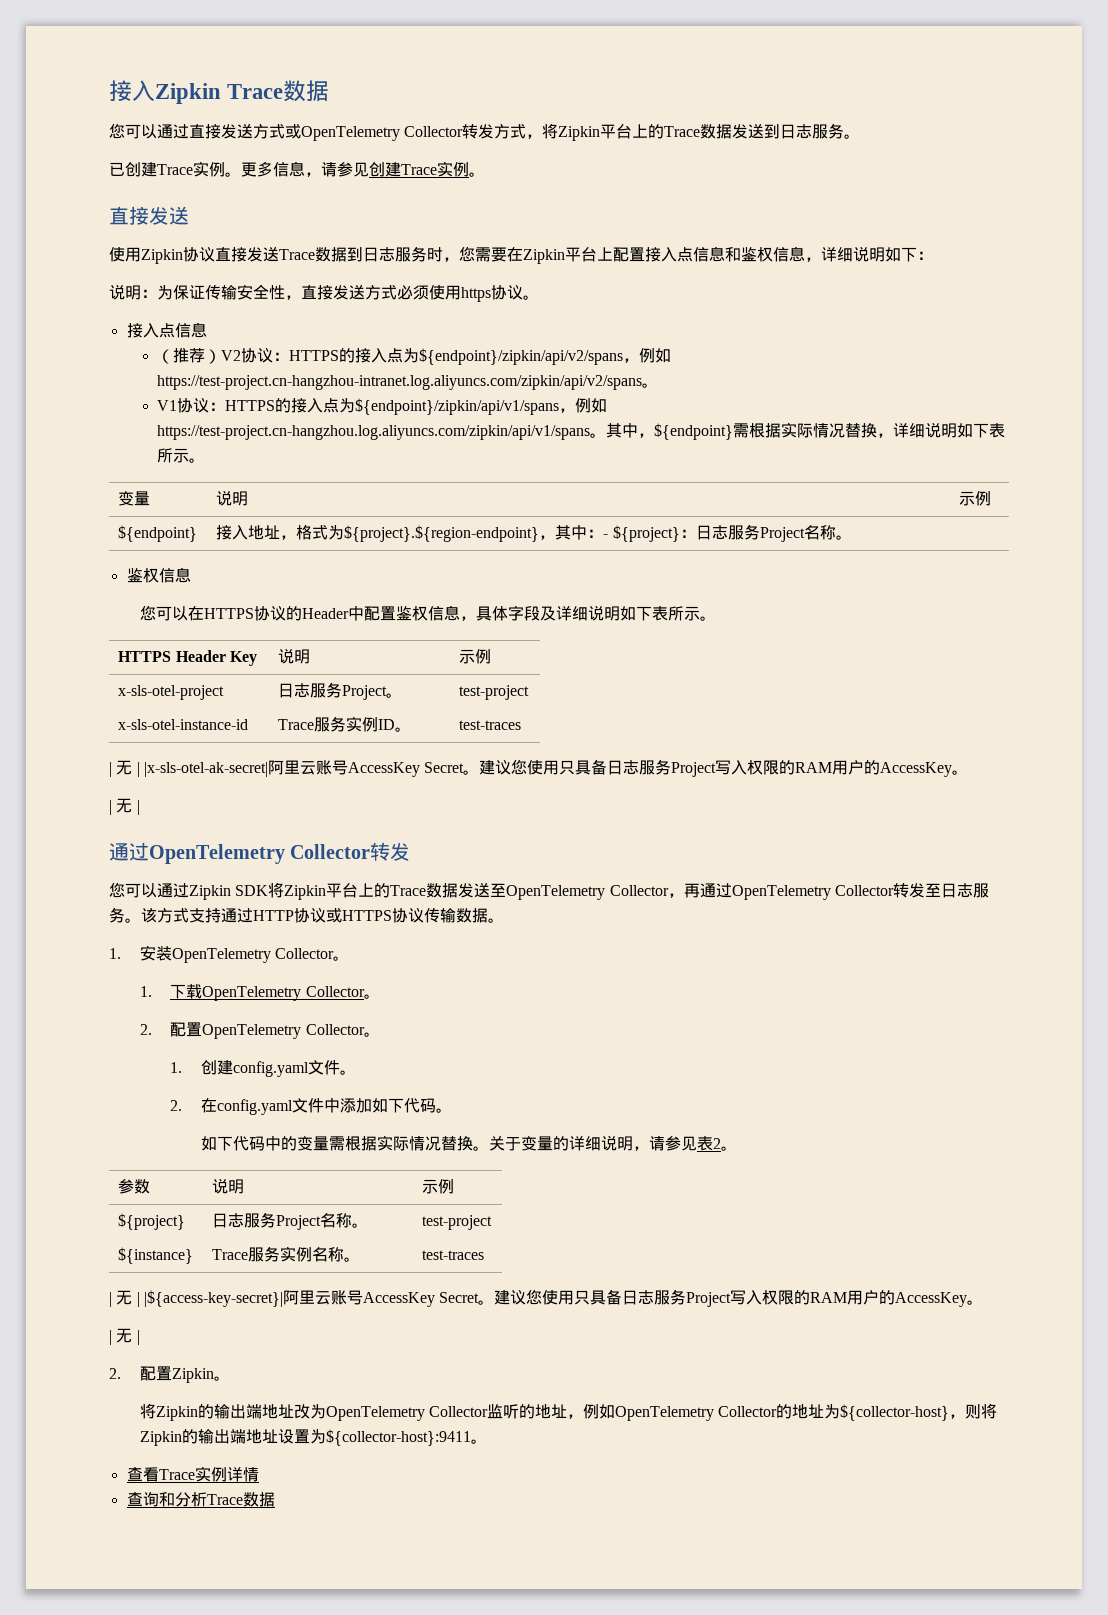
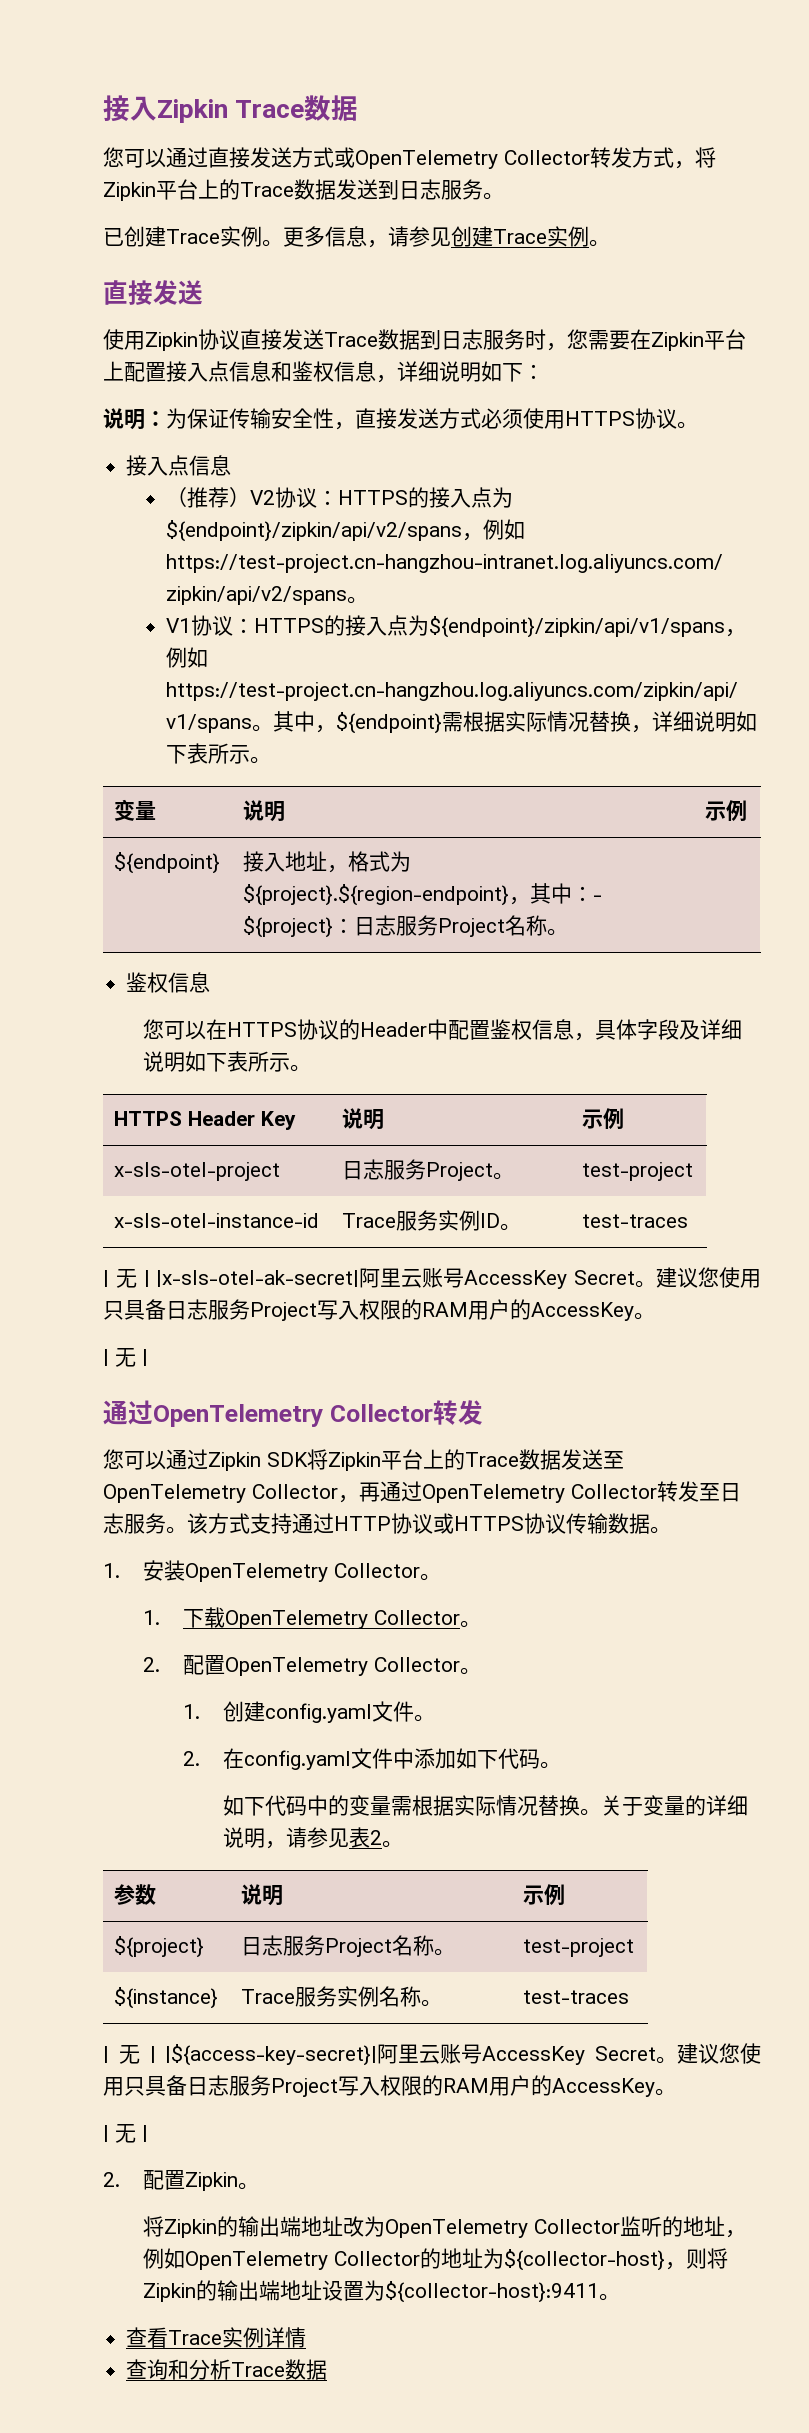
[461,287,491,302] https -> [565,411,635,426] HTTPS

